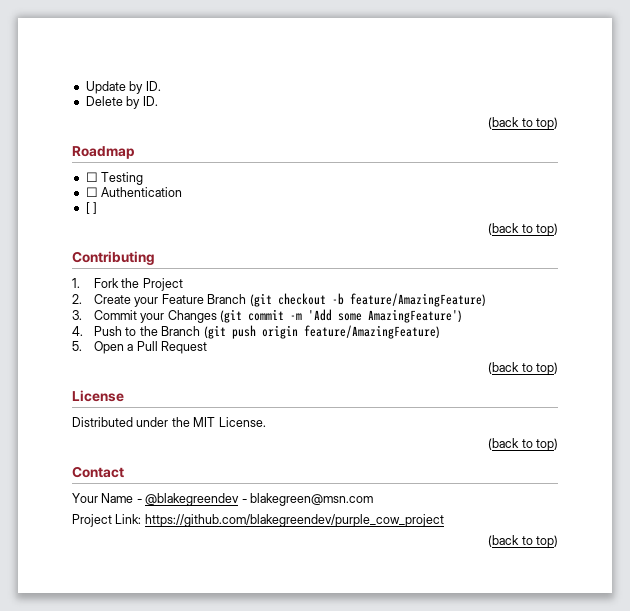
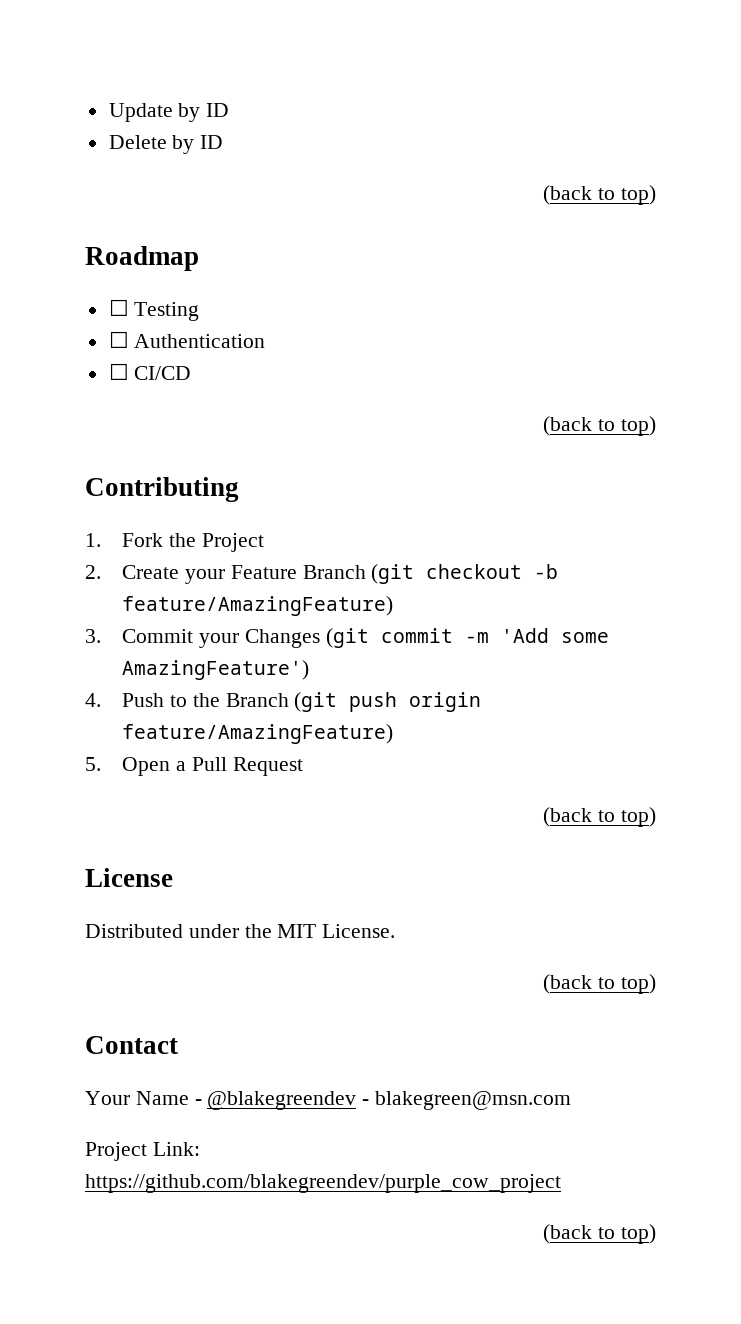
[145,81,161,91] ID. -> [206,103,230,117] ID
[142,96,158,106] ID. -> [200,135,224,149] ID
[85,202,98,214] [ ] -> [108,363,192,380] ☐ CI/CD

